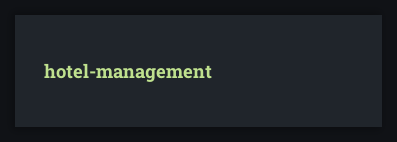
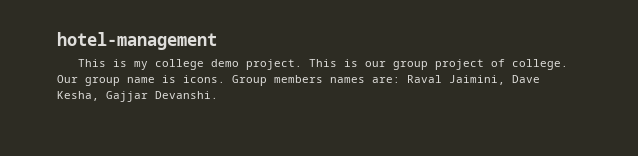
(212, 72) none -> [78,59,569,70] [57,75,540,86] [57,91,218,102] // This is my college demo project. This is our group project of college. Our group name is icons. Group members names are: Raval Jaimini, Dave Kesha, Gajjar Devanshi.

